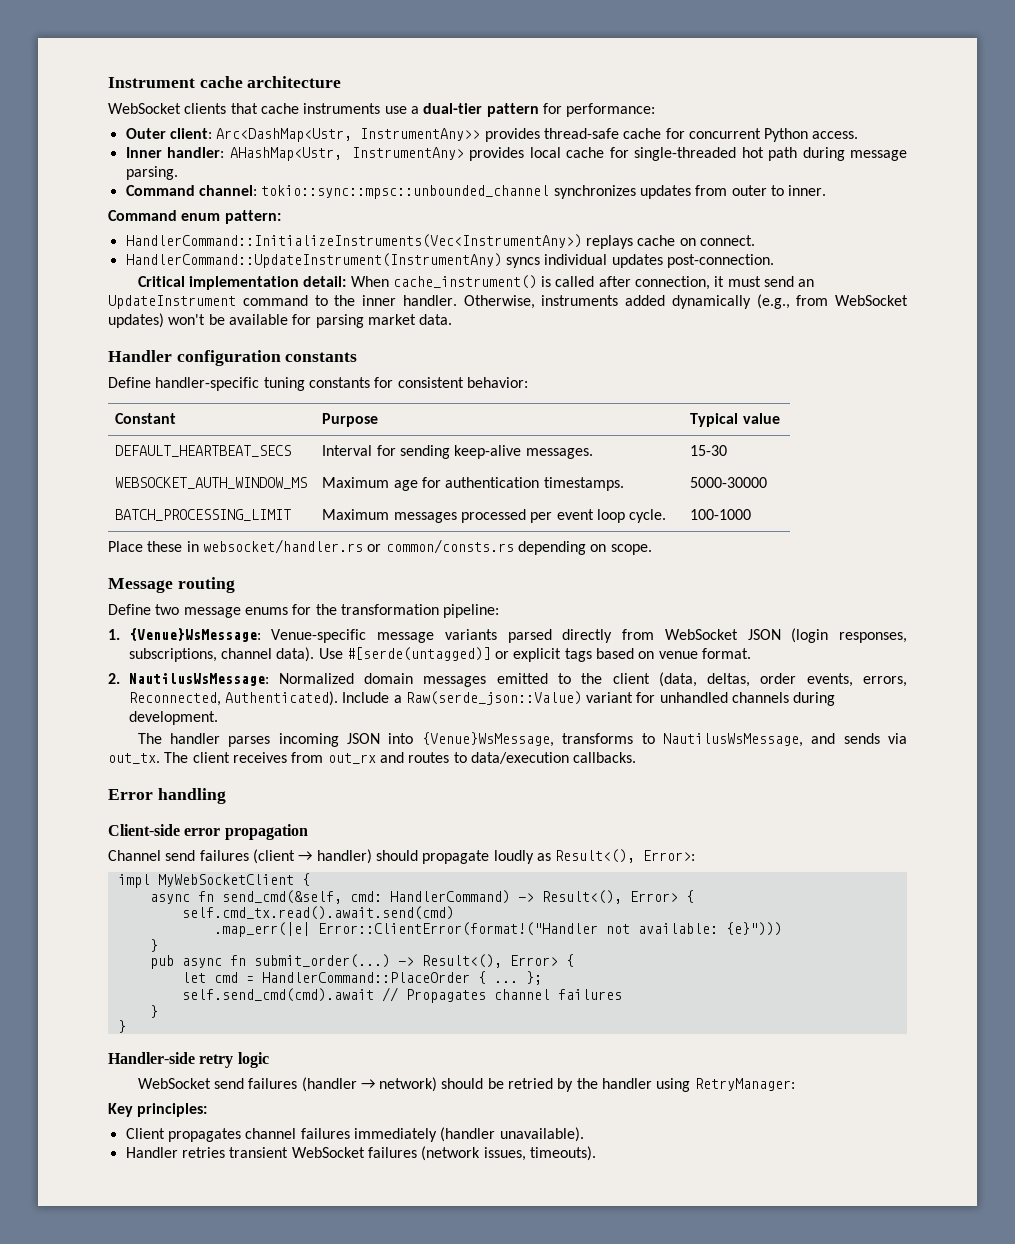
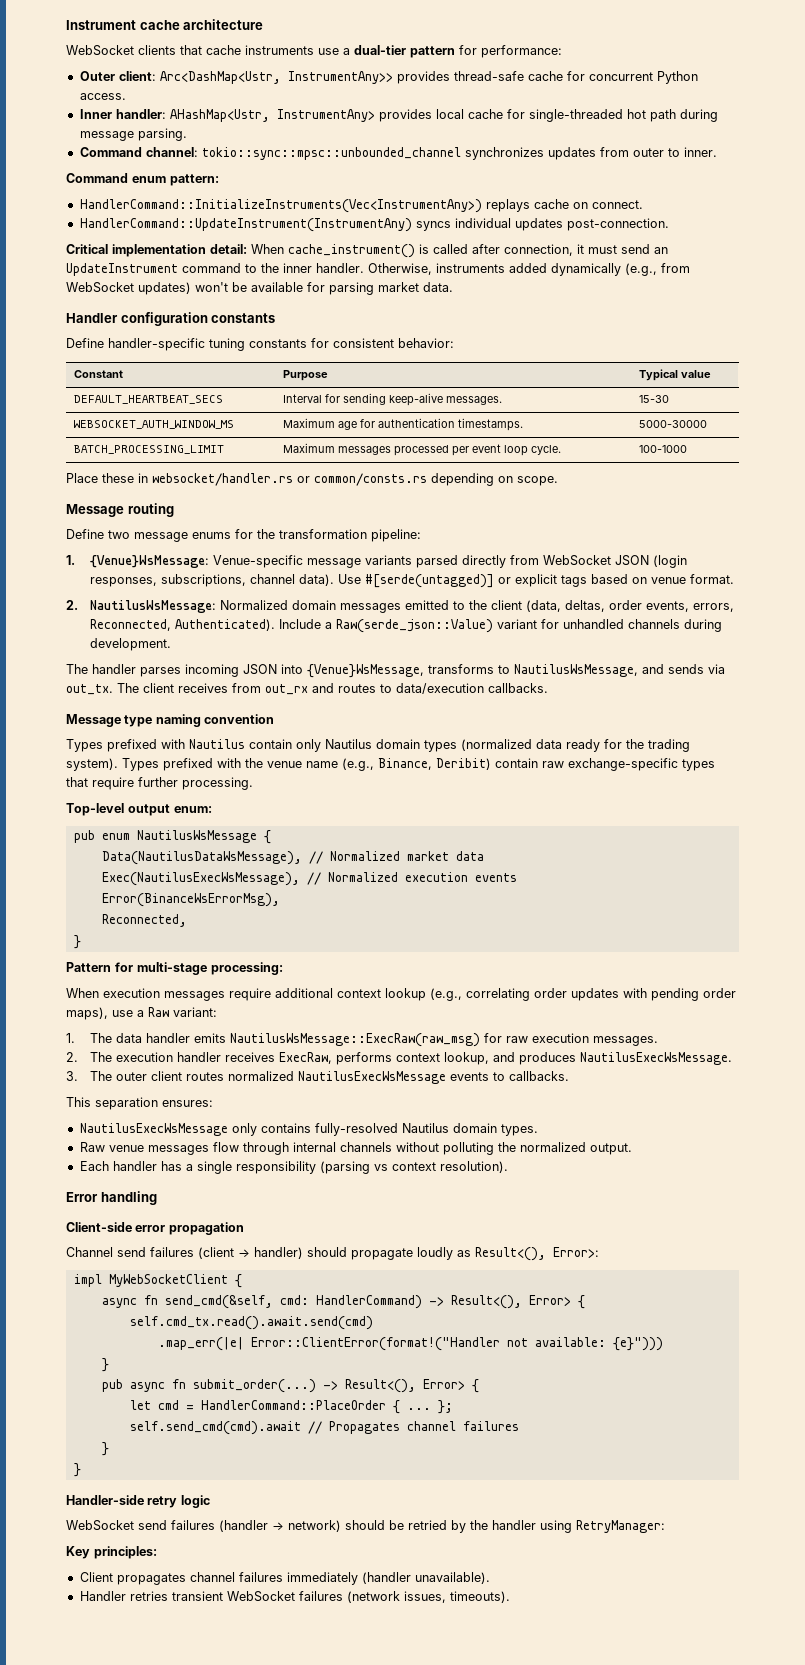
(637, 757) none -> [66,714,275,727] [66,739,690,752] [66,758,715,771] [66,777,253,790] [66,803,212,816] [73,830,271,844] [101,851,484,865] [101,872,517,886] [101,893,280,907] [101,914,187,927] [73,935,81,949] [66,962,283,975] [66,988,736,1001] [66,1007,217,1020] [66,1033,659,1047] [66,1052,733,1065] [66,1071,570,1084] [66,1097,213,1110] [79,1123,538,1136] [79,1142,632,1155] [79,1161,508,1174] // Message type naming convention // Types prefixed with Nautilus contain only Nautilus domain types (normalized data ready for the trading system). Types prefixed with the venue name (e.g., Binance, Deribit) contain raw exchange-specific types that require further processing. // Top-level output enum: // pub enum NautilusWsMessage { // Data(NautilusDataWsMessage), // Normalized market data // Exec(NautilusExecWsMessage), // Normalized execution events // Error(BinanceWsErrorMsg), // Reconnected, // } // Pattern for multi-stage processing: // When execution messages require additional context lookup (e.g., correlating order updates with pending order maps), use a Raw variant: // 1. The data handler emits NautilusWsMessage::ExecRaw(raw_msg) for raw execution messages. // 2. The execution handler receives ExecRaw, performs context lookup, and produces NautilusExecWsMessage. // 3. The outer client routes normalized NautilusExecWsMessage events to callbacks. // This separation ensures: // NautilusExecWsMessage only contains fully-resolved Nautilus domain types. // Raw venue messages flow through internal channels without polluting the normalized output. // Each handler has a single responsibility (parsing vs context resolution).

